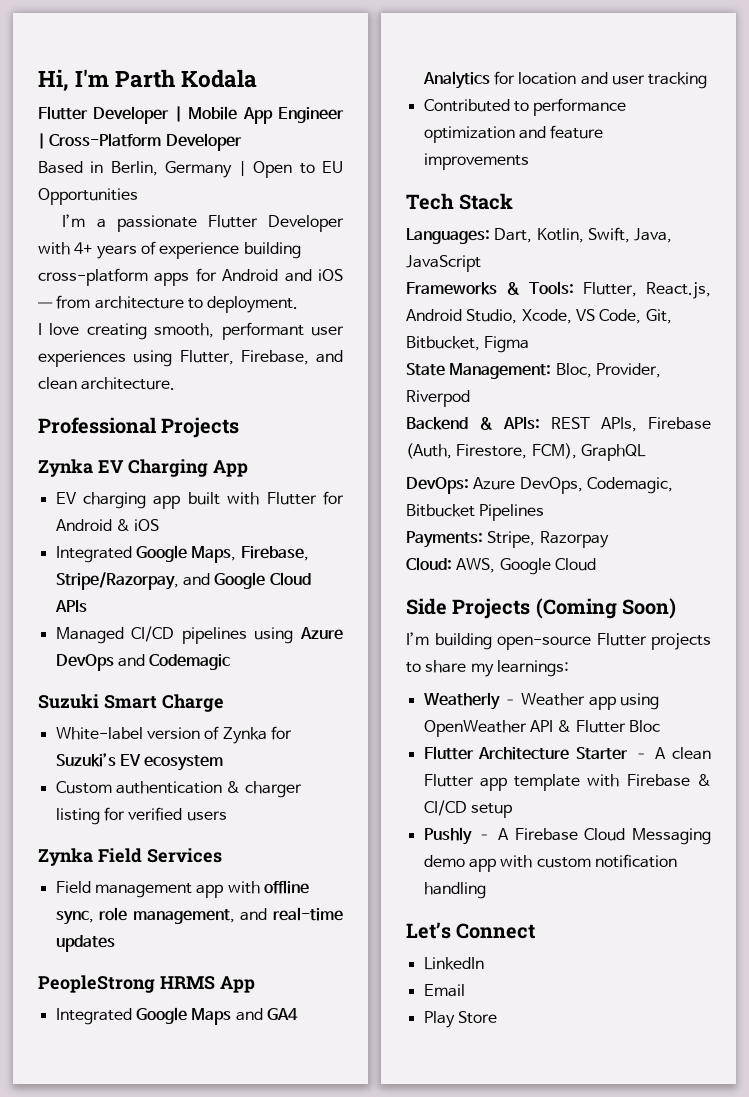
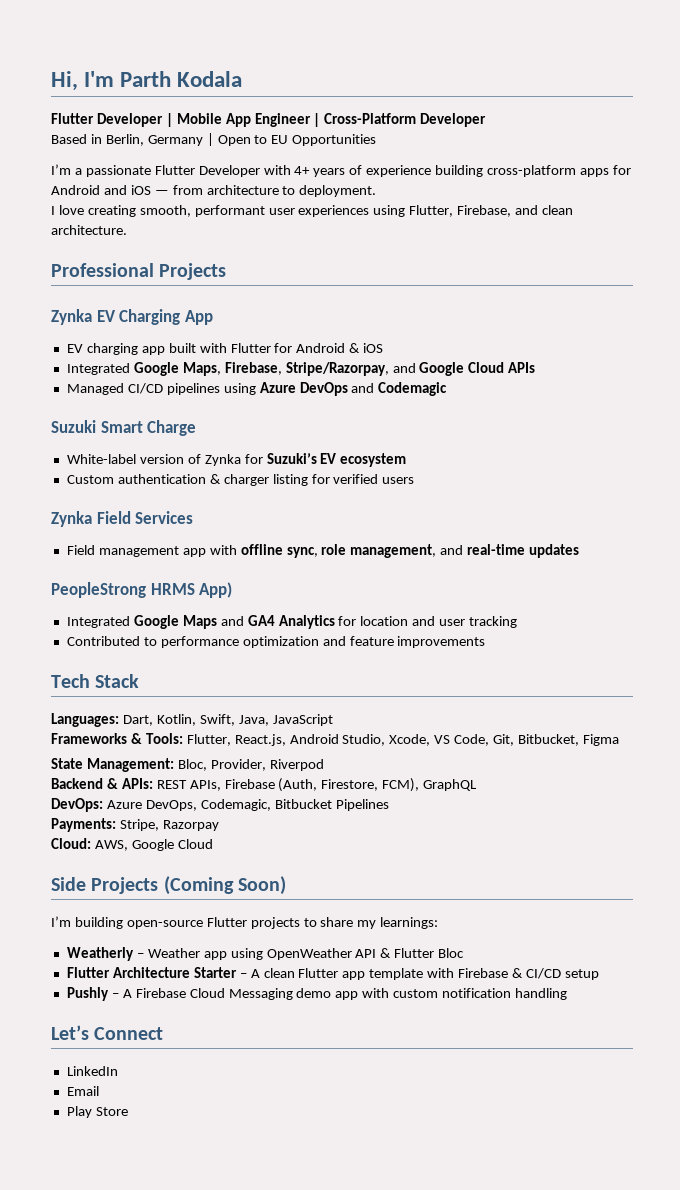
[219,976,255,993] App -> [199,582,233,598] App)

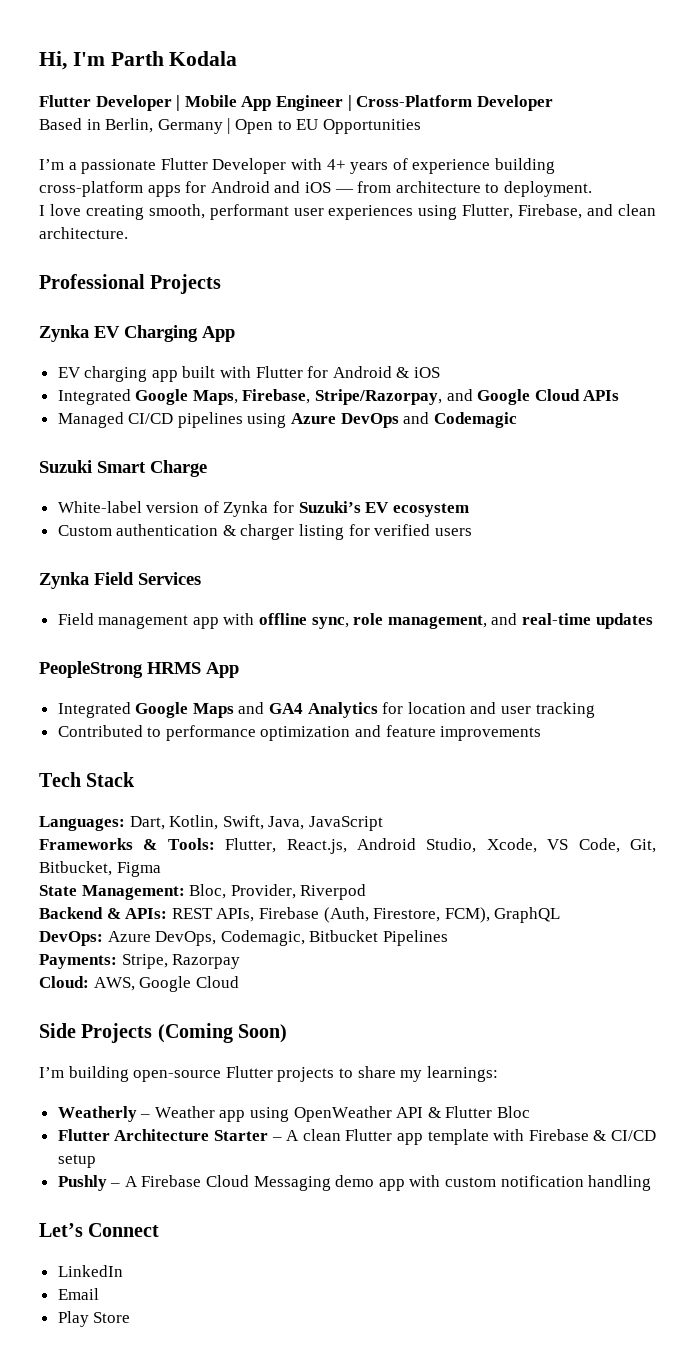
[199,582,233,598] App) -> [206,662,239,678] App

